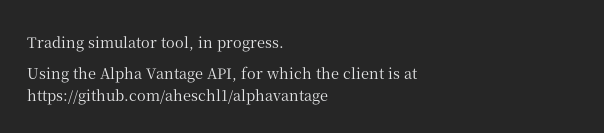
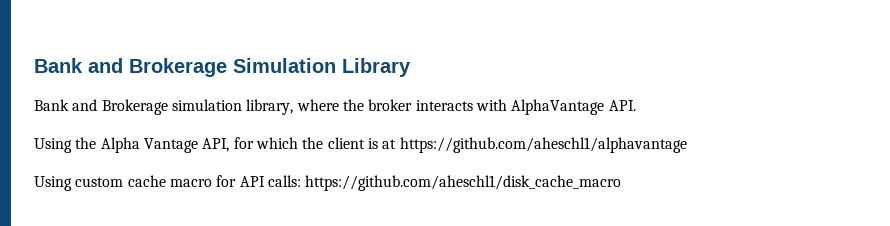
[27,36,284,52] Trading simulator tool, in progress. -> [34,58,411,77] [34,99,636,115] Bank and Brokerage Simulation Library // Bank and Brokerage simulation library, where the broker interacts with AlphaVantage API.
(328, 97) none -> [34,175,622,191] // Using custom cache macro for API calls: https://github.com/aheschl1/disk_cache_macro

